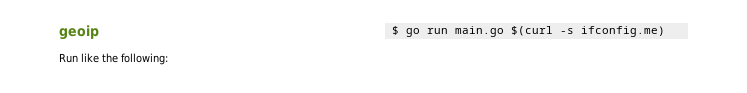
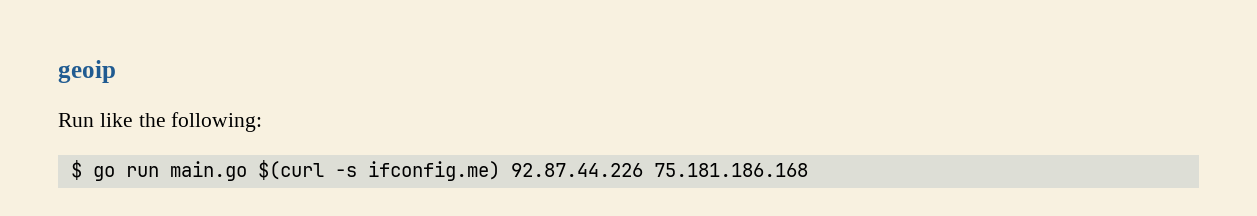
(665, 31) none -> [510,163,808,177] 92.87.44.226 75.181.186.168

